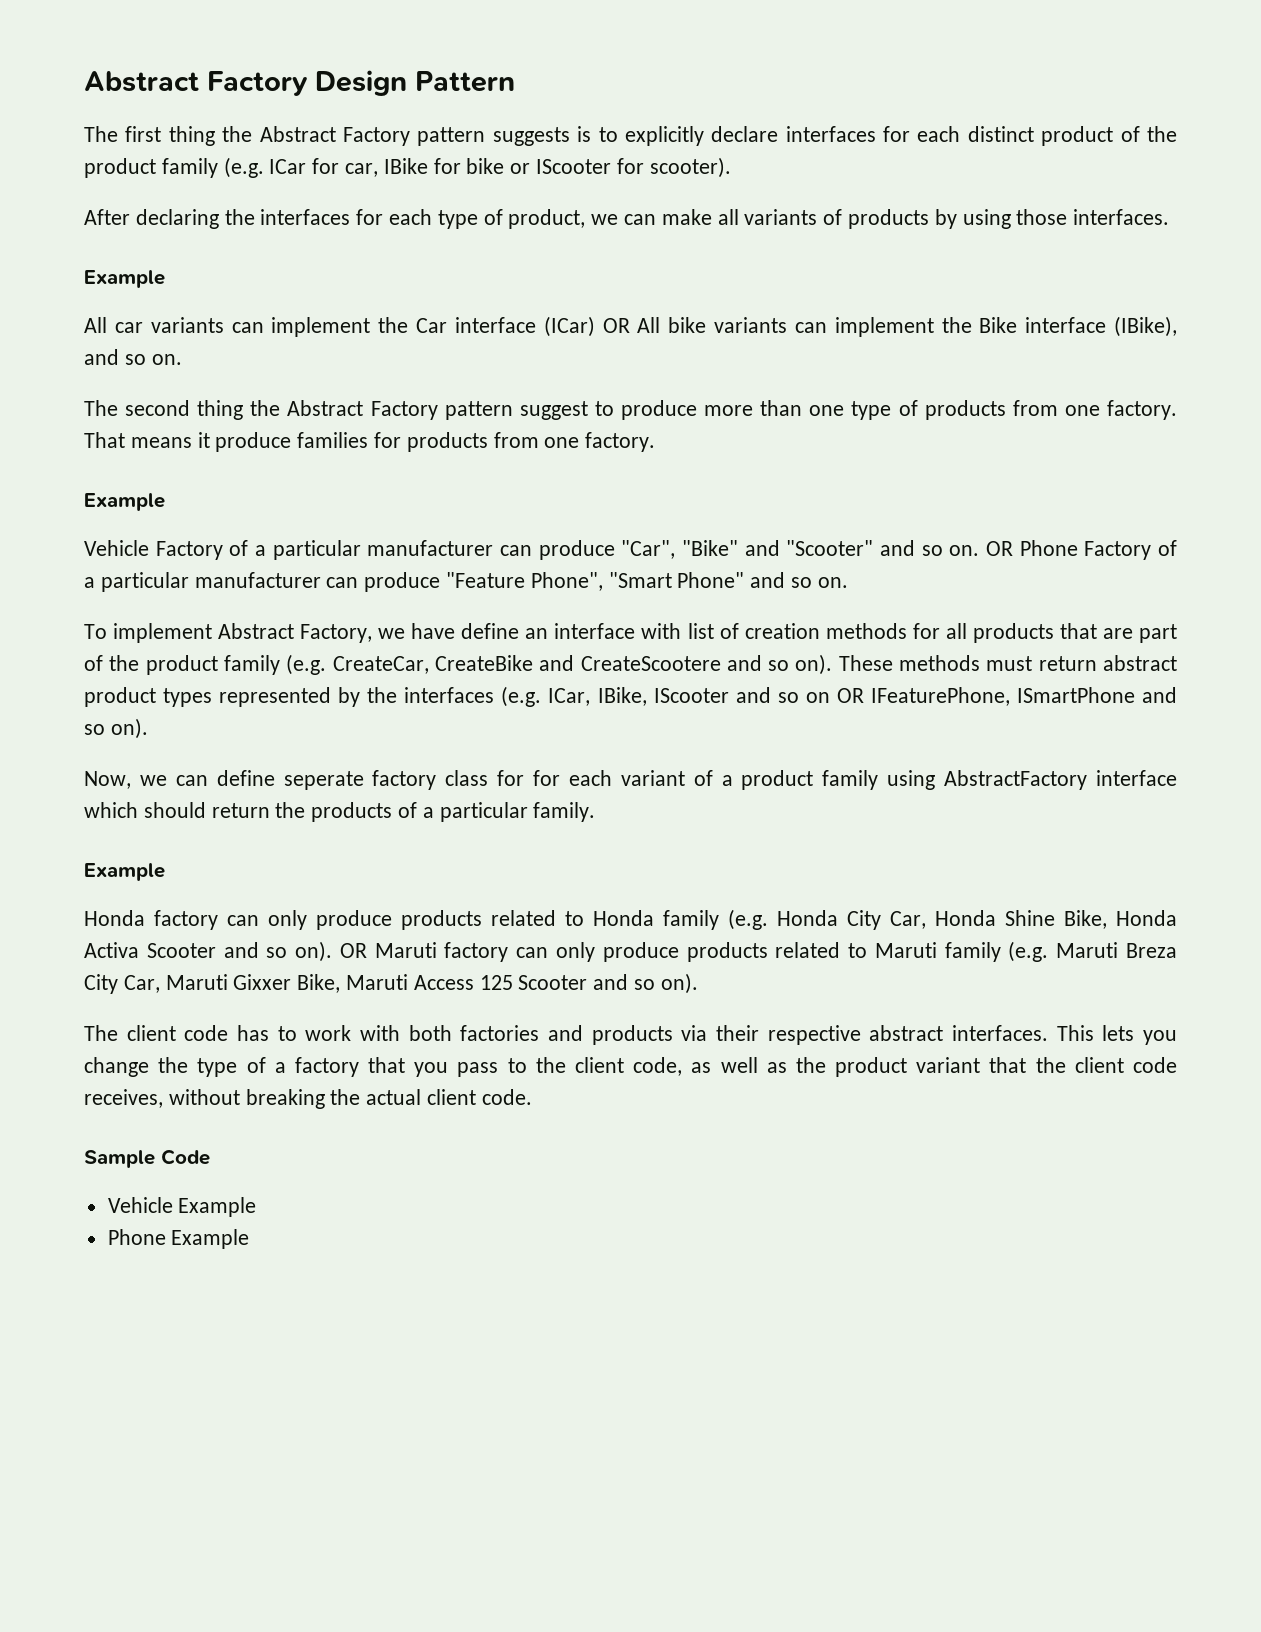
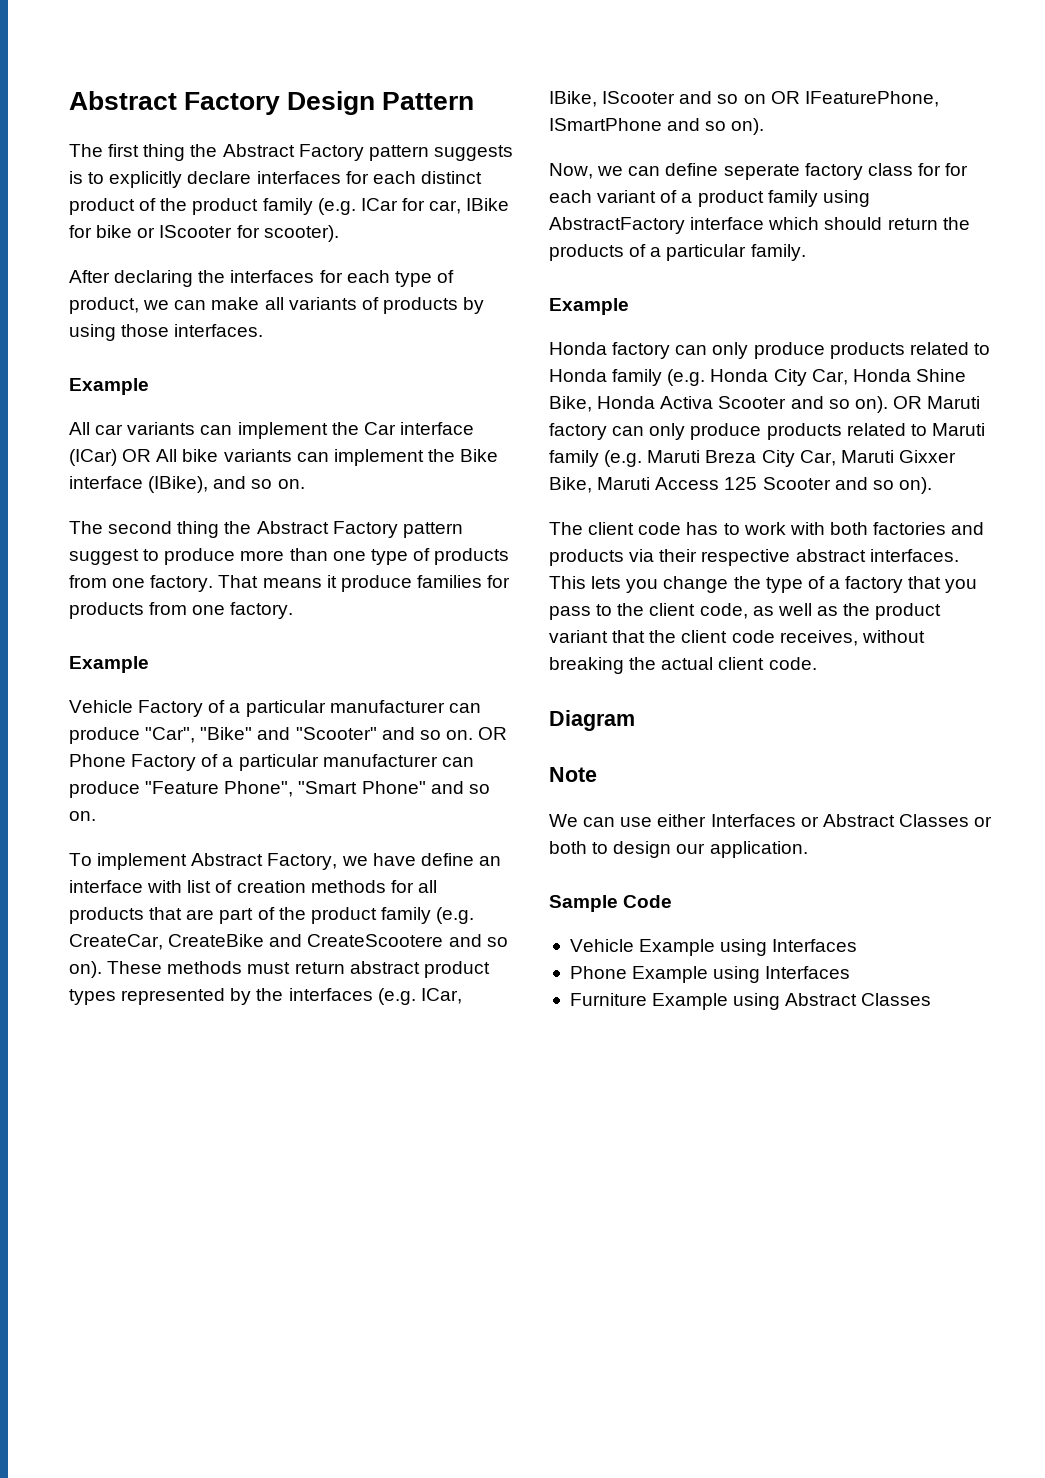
(532, 1097) none -> [549,710,635,731] [549,767,597,782] [549,814,993,827] [549,841,808,858] // Diagram // Note // We can use either Interfaces or Abstract Classes or both to design our application.
(257, 1207) none -> [720,939,858,956] using Interfaces
(250, 1239) none -> [713,966,851,983] [569,993,932,1010] using Interfaces // Furniture Example using Abstract Classes

